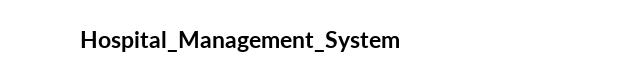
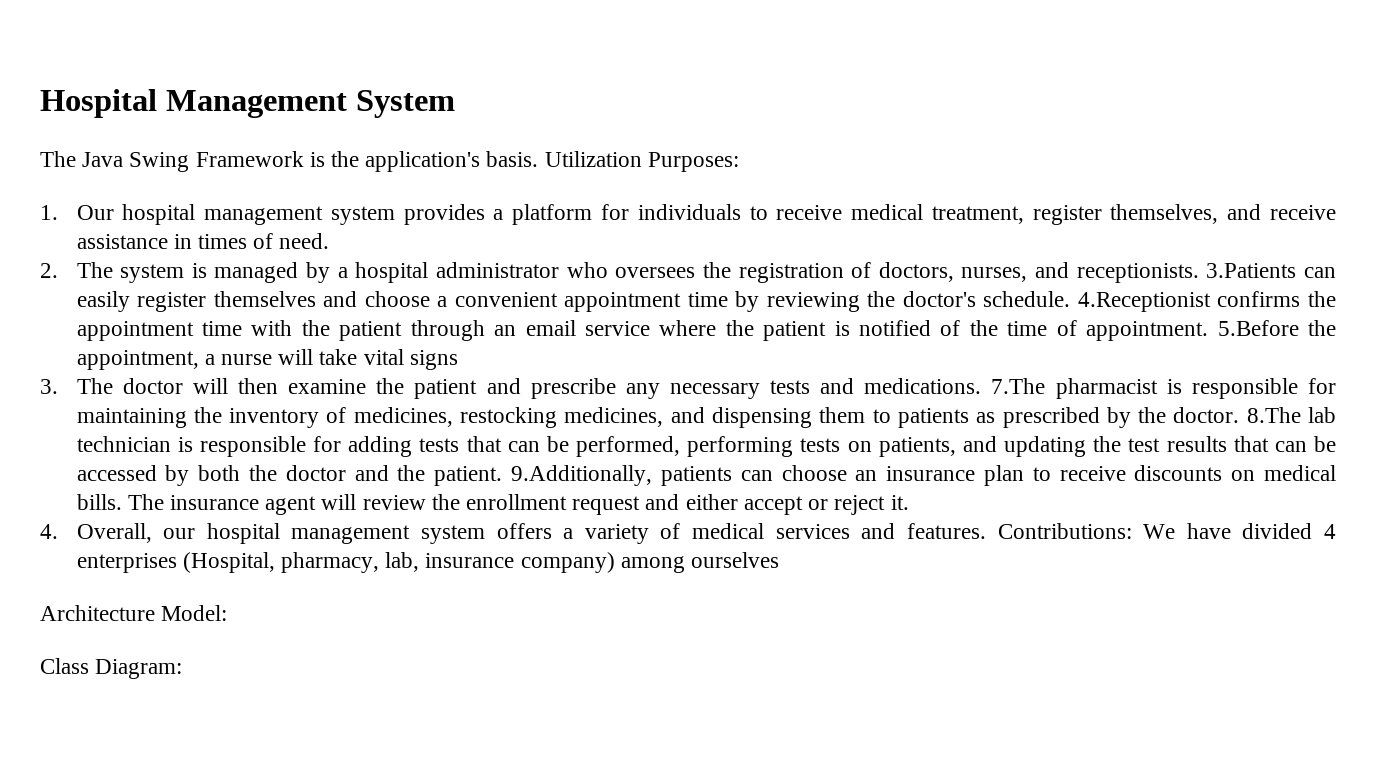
[80,31,400,52] Hospital_Management_System -> [40,89,455,118] [40,151,739,172] [40,204,1336,225] [76,233,330,249] [40,262,1336,283] [76,291,1336,312] [76,320,1336,341] [76,349,458,370] [40,378,1336,399] [76,407,1337,428] [76,436,1337,457] [76,465,1336,486] [76,494,909,515] [40,523,1336,544] [76,552,780,573] [40,605,228,621] [40,658,183,679] Hospital Management System // The Java Swing Framework is the application's basis. Utilization Purposes: // 1. Our hospital management system provides a platform for individuals to receive medical treatment, register themselves, and receive assistance in times of need. // 2. The system is managed by a hospital administrator who oversees the registration of doctors, nurses, and receptionists. 3.Patients can easily register themselves and choose a convenient appointment time by reviewing the doctor's schedule. 4.Receptionist confirms the appointment time with the patient through an email service where the patient is notified of the time of appointment. 5.Before the appointment, a nurse will take vital signs // 3. The doctor will then examine the patient and prescribe any necessary tests and medications. 7.The pharmacist is responsible for maintaining the inventory of medicines, restocking medicines, and dispensing them to patients as prescribed by the doctor. 8.The lab technician is responsible for adding tests that can be performed, performing tests on patients, and updating the test results that can be accessed by both the doctor and the patient. 9.Additionally, patients can choose an insurance plan to receive discounts on medical bills. The insurance agent will review the enrollment request and either accept or reject it. // 4. Overall, our hospital management system offers a variety of medical services and features. Contributions: We have divided 4 enterprises (Hospital, pharmacy, lab, insurance company) among ourselves // Architecture Model: // Class Diagram:

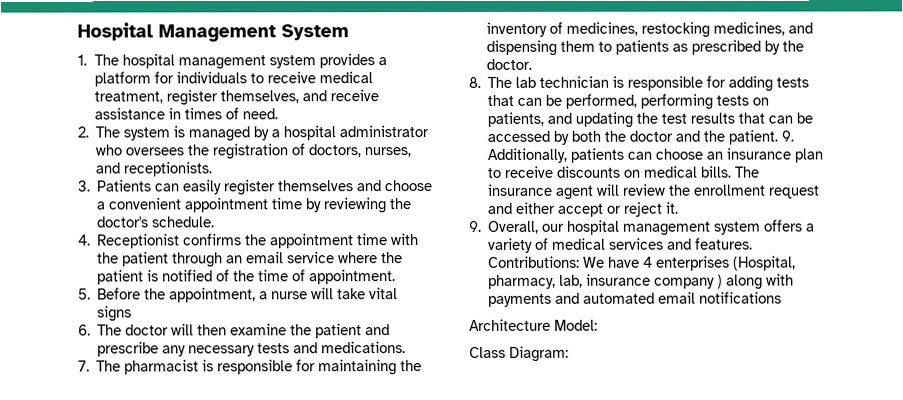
[40,151,739,172] [40,205,114,220] The Java Swing Framework is the application's basis. Utilization Purposes: // 1. Our -> [77,54,120,66] 1. The
[1206,263,1297,278] 3.Patients -> [77,179,152,192] // 3. Patients
[1077,292,1211,312] 4.Receptionist -> [78,233,181,249] // 4. Receptionist
[1217,320,1299,336] 5.Before -> [78,287,142,300] // 5. Before
[40,379,58,394] 3. -> [78,324,91,336] 6.
[991,378,1046,394] 7.The -> [78,360,122,372] // 7. The
[1246,407,1301,423] 8.The -> [468,76,513,88] // 8. The
[511,465,653,486] 9.Additionally, -> [781,130,795,142] [487,147,568,163] 9. Additionally,
[40,524,58,539] 4. -> [469,220,482,232] 9.
[1242,523,1313,539] divided -> (641, 262) none
[520,552,780,573] company) among ourselves -> [654,273,795,290] [488,291,783,307] company ) along with payments and automated email notifications

